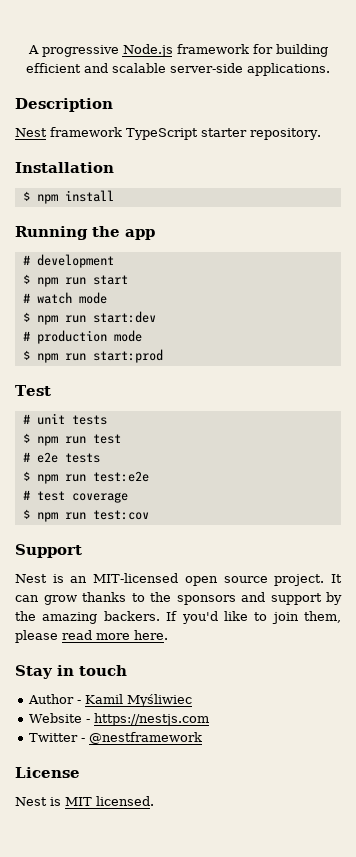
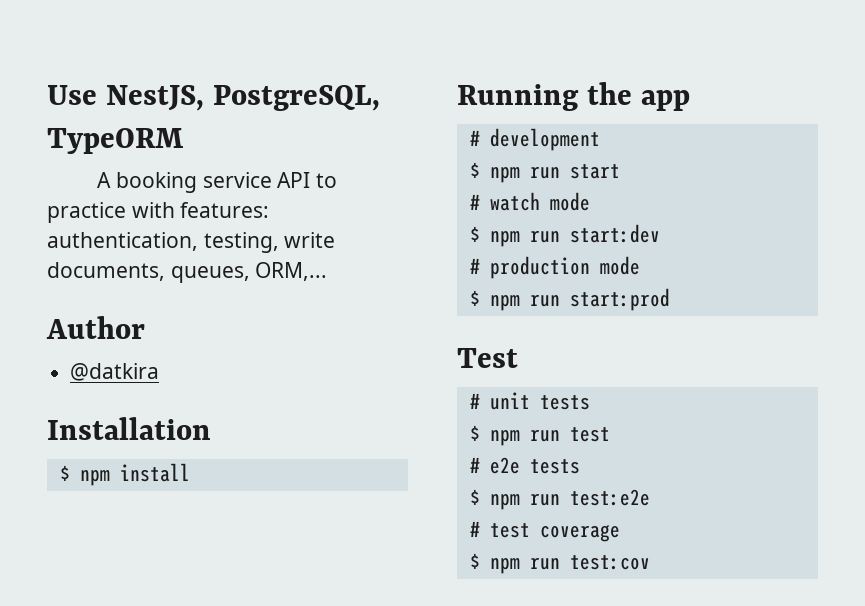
[27,44,328,57] [26,63,330,76] [15,98,113,112] [15,127,321,140] A progressive Node.js framework for building efficient and scalable server-side applications. // Description // Nest framework TypeScript starter repository. -> [47,85,381,111] [47,128,183,154] [97,172,338,193] [47,202,270,223] [47,232,336,253] [47,262,328,283] [46,316,145,339] [70,363,160,381] Use NestJS, PostgreSQL, TypeORM // A booking service API to practice with features: authentication, testing, write documents, queues, ORM,... // Author // @datkira
[15,544,82,558] [15,573,342,586] [15,592,342,605] [15,611,341,624] [15,630,168,643] [15,665,127,679] [27,694,192,707] [28,713,209,726] [28,732,202,744] [15,767,80,778] [15,796,154,806] // Support // Nest is an MIT-licensed open source project. It can grow thanks to the sponsors and support by the amazing backers. If you'd like to join them, please read more here. // Stay in touch // Author - Kamil Myśliwiec // Website - https://nestjs.com // Twitter - @nestframework // License // Nest is MIT licensed. -> (650, 562) none

